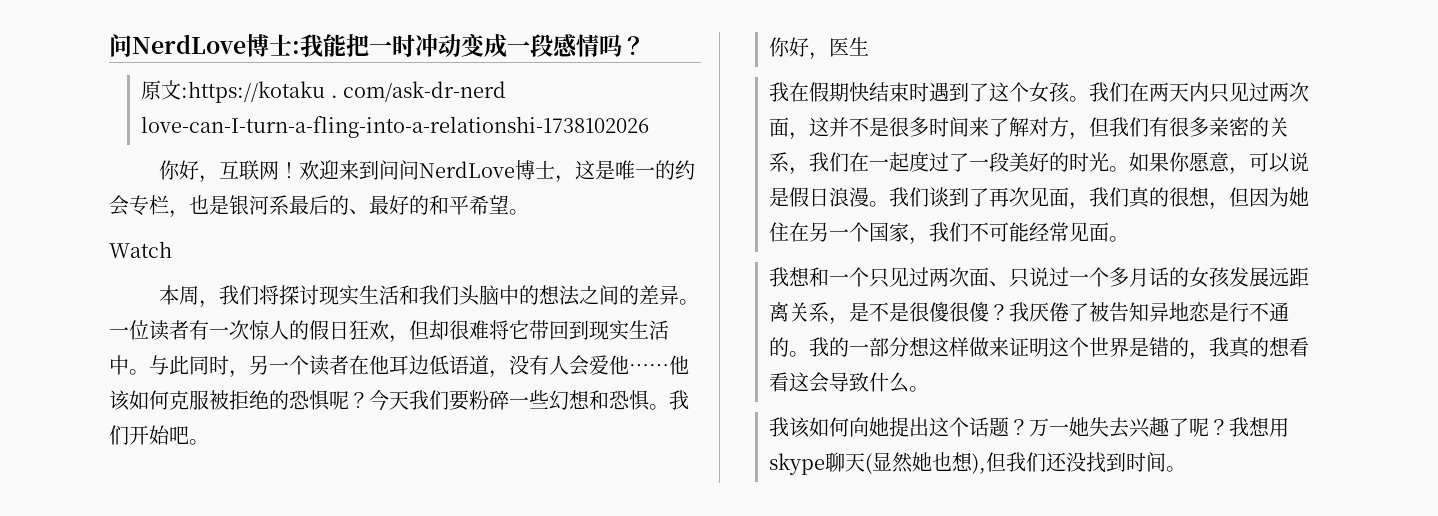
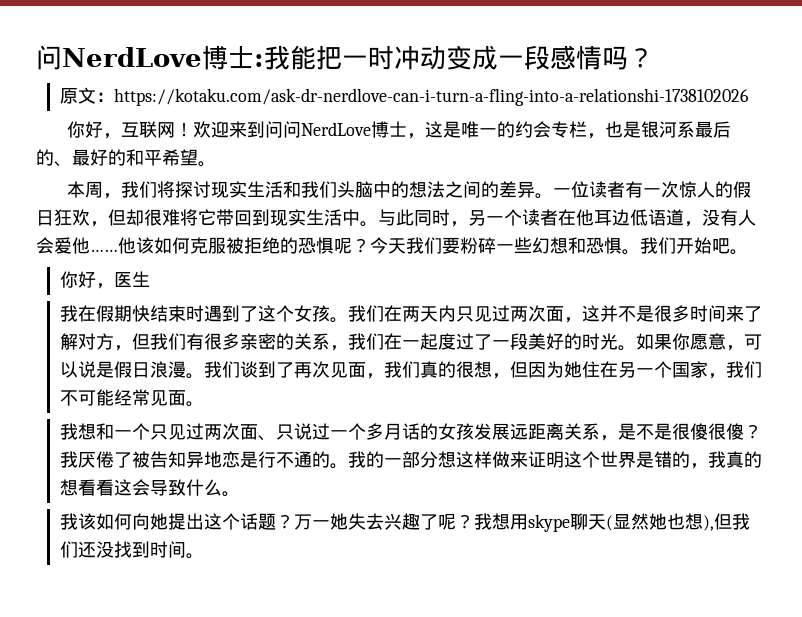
[181,81,506,103] [141,116,650,138] :https://kotaku . com/ask-dr-nerd love-can-I-turn-a-fling-into-a-relationshi-1738102026 -> [95,88,749,106] ：https://kotaku.com/ask-dr-nerdlove-can-i-turn-a-fling-into-a-relationshi-1738102026
[109,241,172,258] // Watch -> (216, 164) none

